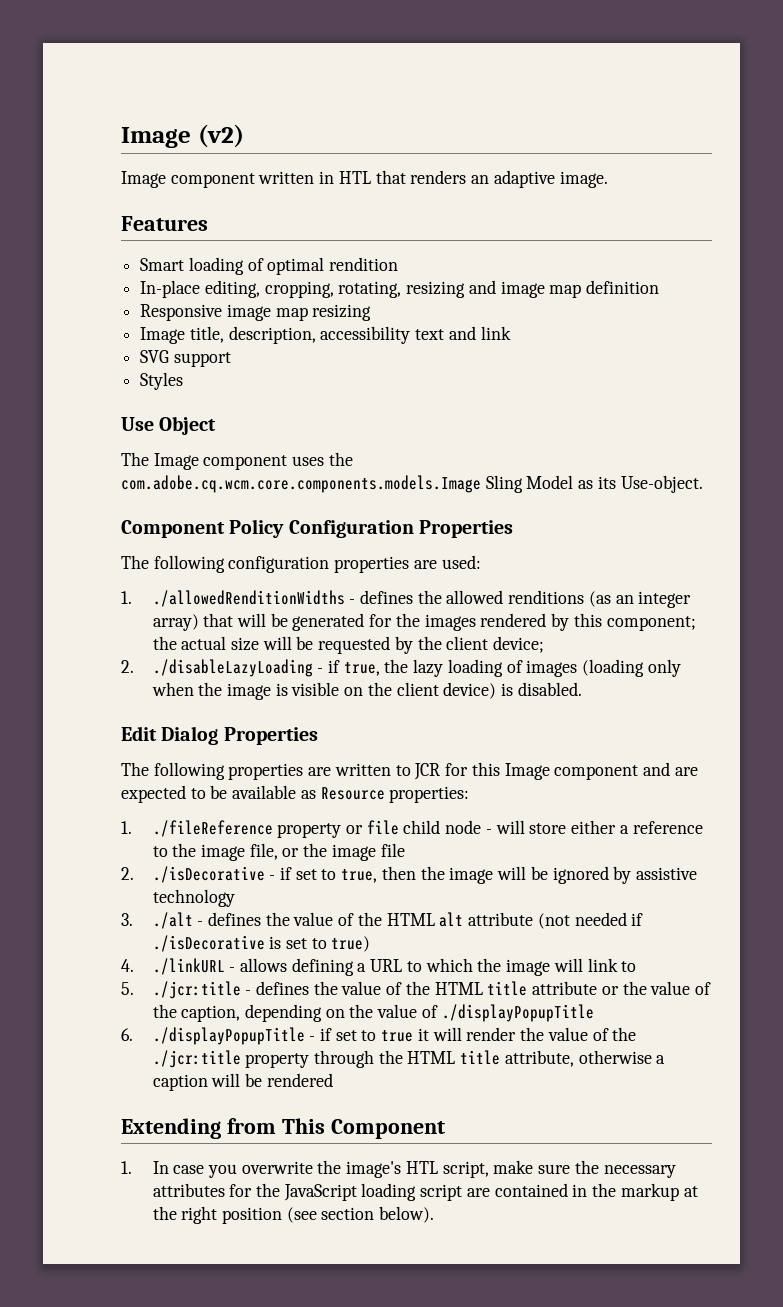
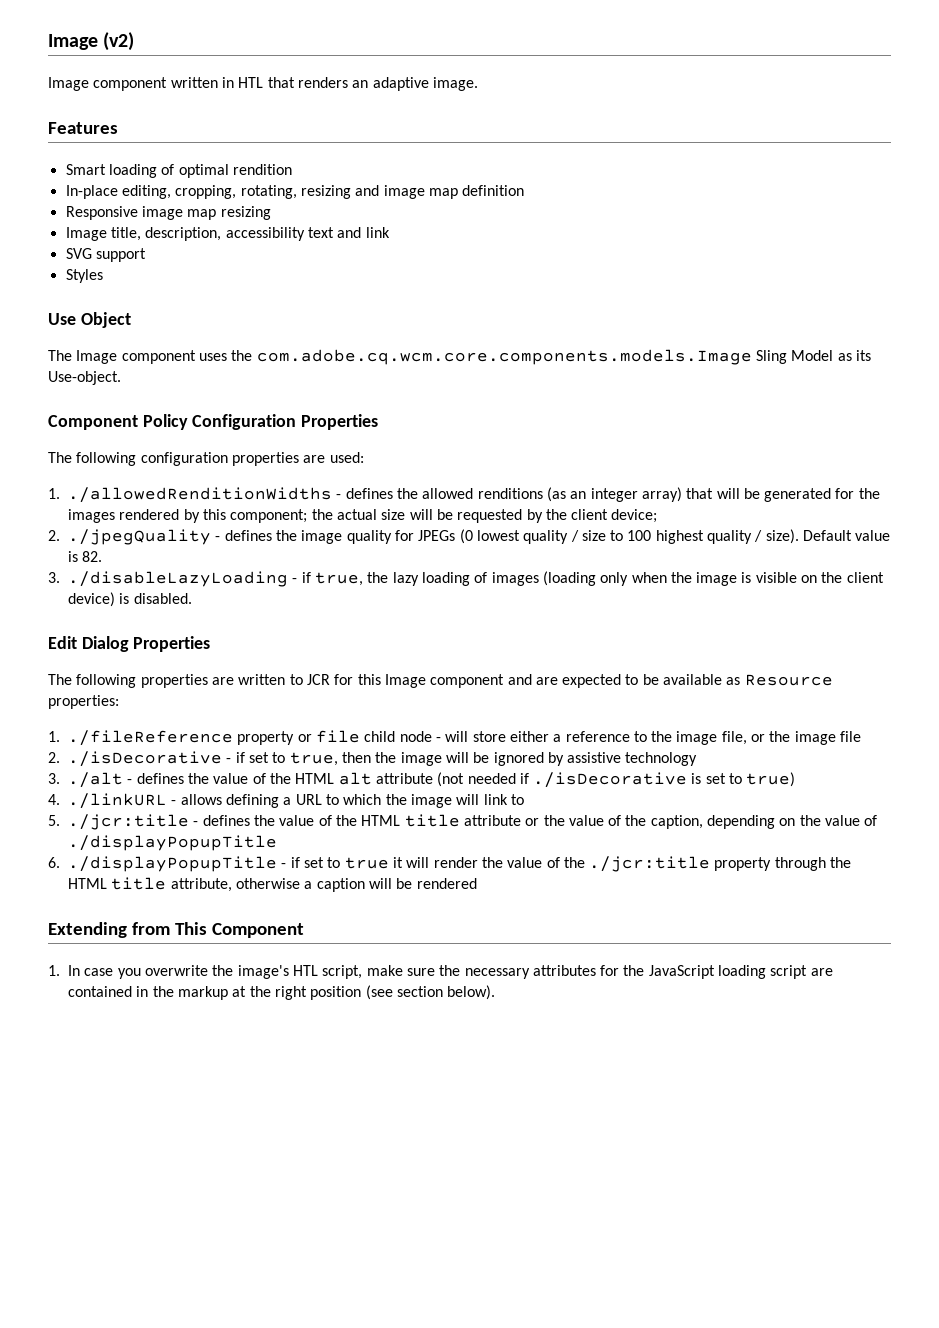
(134, 666) none -> [68,529,891,545] [68,551,103,562] [48,572,60,583] ./jpegQuality - defines the image quality for JPEGs (0 lowest quality / size to 100 highest quality / size). Default value is 82. // 3.

